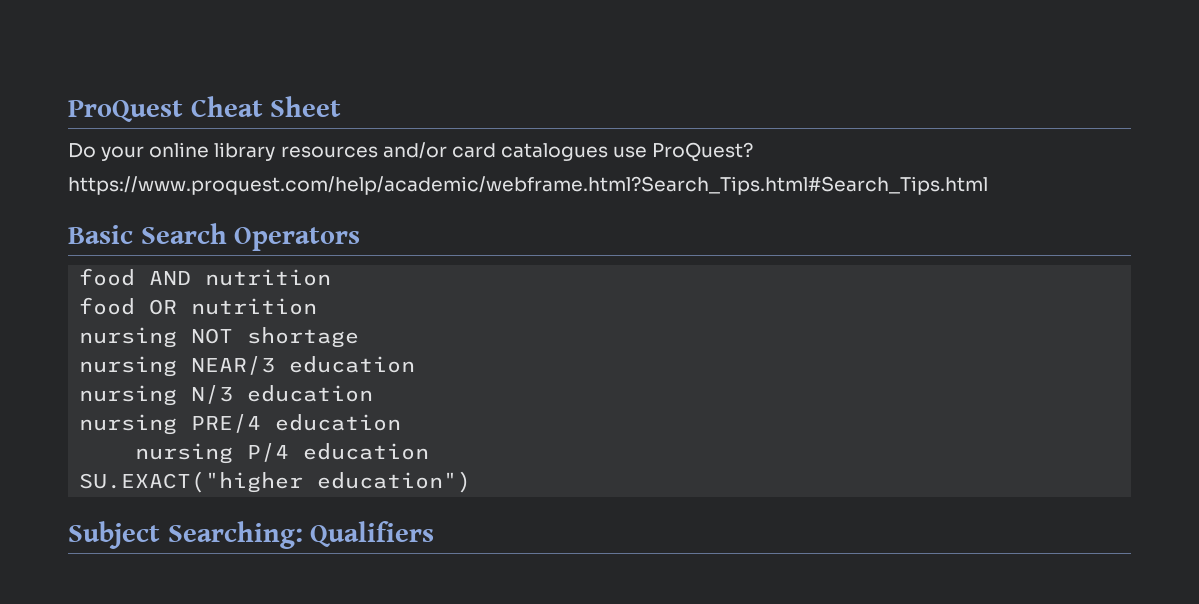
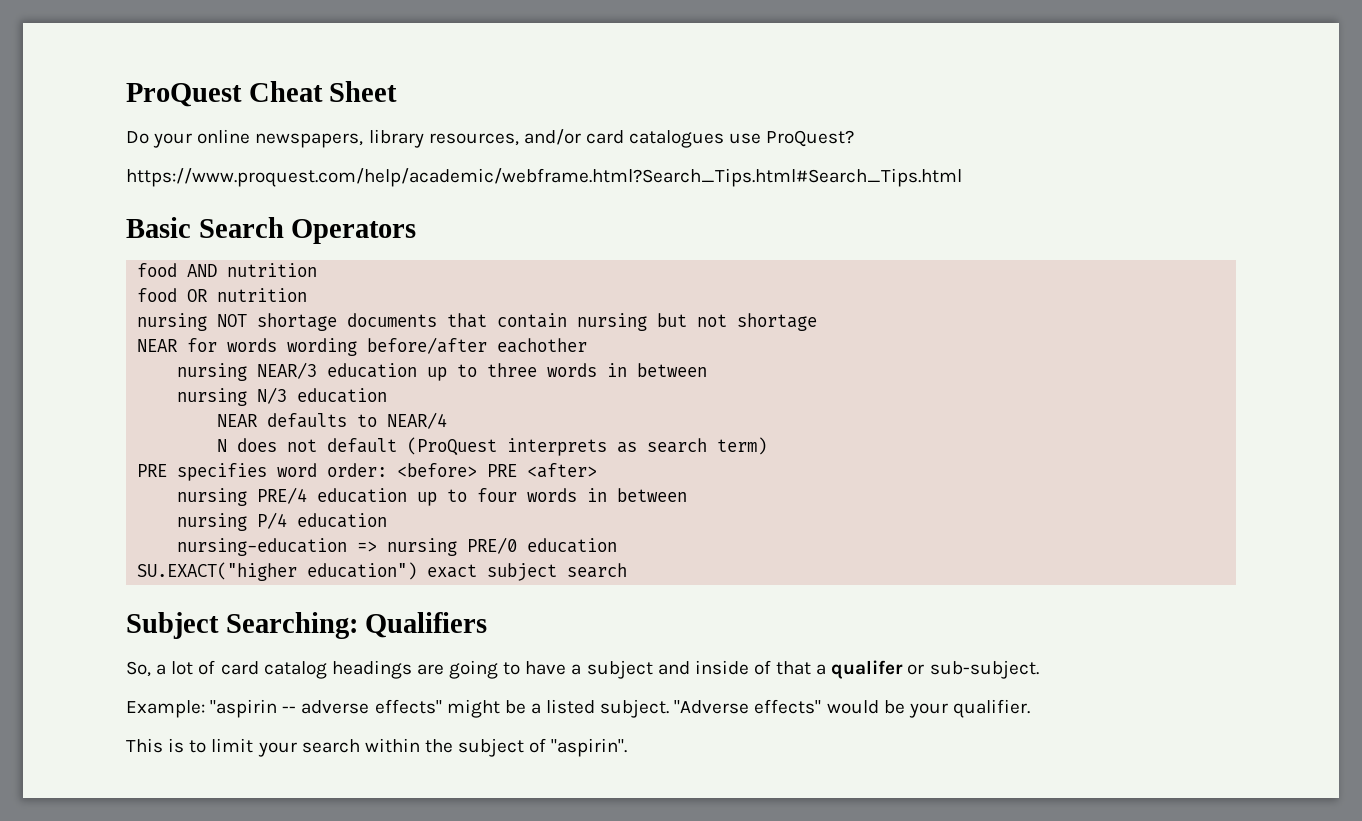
[214,142,378,161] library resources -> [255,129,519,148] newspapers, library resources,
[79,356,416,377] [79,385,374,406] [79,414,402,435] [135,443,290,464] // nursing NEAR/3 education // nursing N/3 education // nursing PRE/4 education // nursing P/4 -> [347,313,818,331] [137,337,588,356] [177,362,708,381] [177,387,388,406] [217,412,448,429] [217,437,768,456] [137,463,598,481] [177,487,688,506] [177,512,388,531] [177,537,518,556] documents that contain nursing but not shortage // NEAR for words wording before/after eachother // nursing NEAR/3 education up to three words in between // nursing N/3 education // NEAR defaults to NEAR/4 // N does not default (ProQuest interprets as search term) // PRE specifies word order: <before> PRE <after> // nursing PRE/4 education up to four words in between // nursing P/4 education // nursing-education => nursing PRE/0
(472, 482) none -> [427,563,628,581] exact subject search
(435, 534) none -> [126,660,1039,679] [126,699,1030,718] [126,738,628,757] // So, a lot of card catalog headings are going to have a subject and inside of that a qualifer or sub-subject. // Example: "aspirin -- adverse effects" might be a listed subject. "Adverse effects" would be your qualifier. // This is to limit your search within the subject of "aspirin".

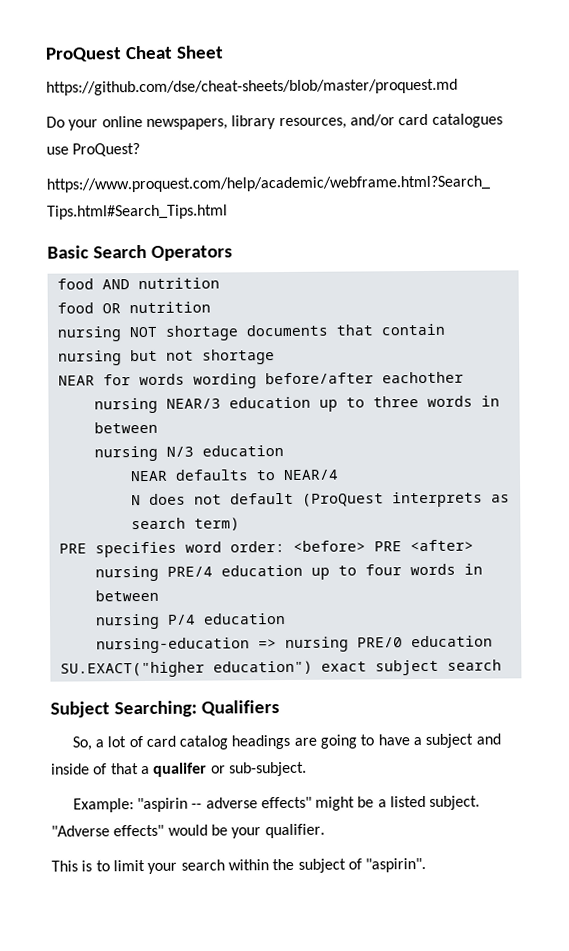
(398, 91) none -> [46,78,458,96] // https://github.com/dse/cheat-sheets/blob/master/proquest.md

